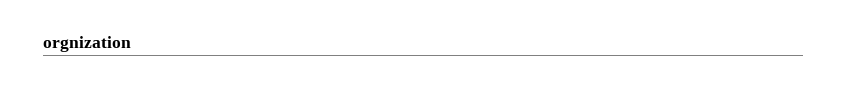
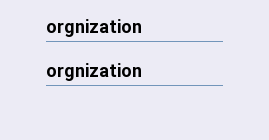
[43,36,131,52] orgnization -> [46,19,142,37] [46,63,142,81] orgnization // orgnization

